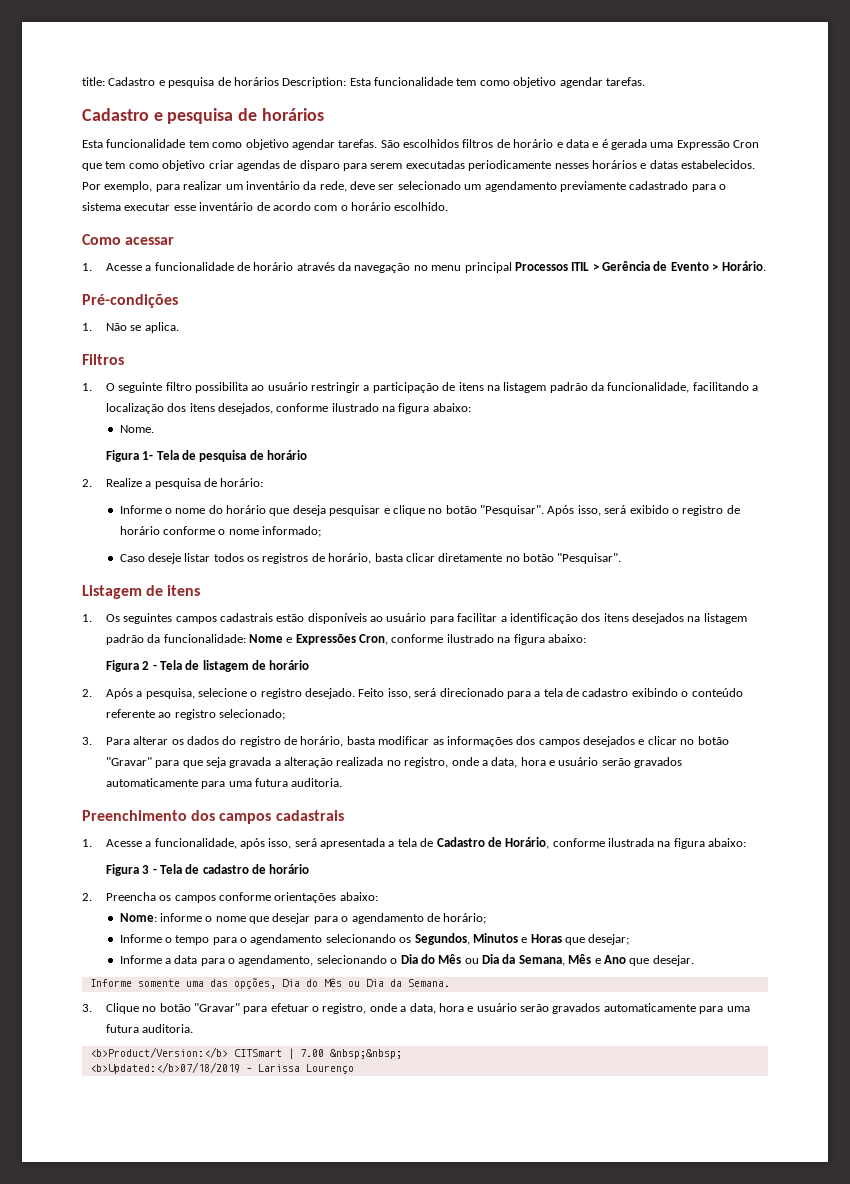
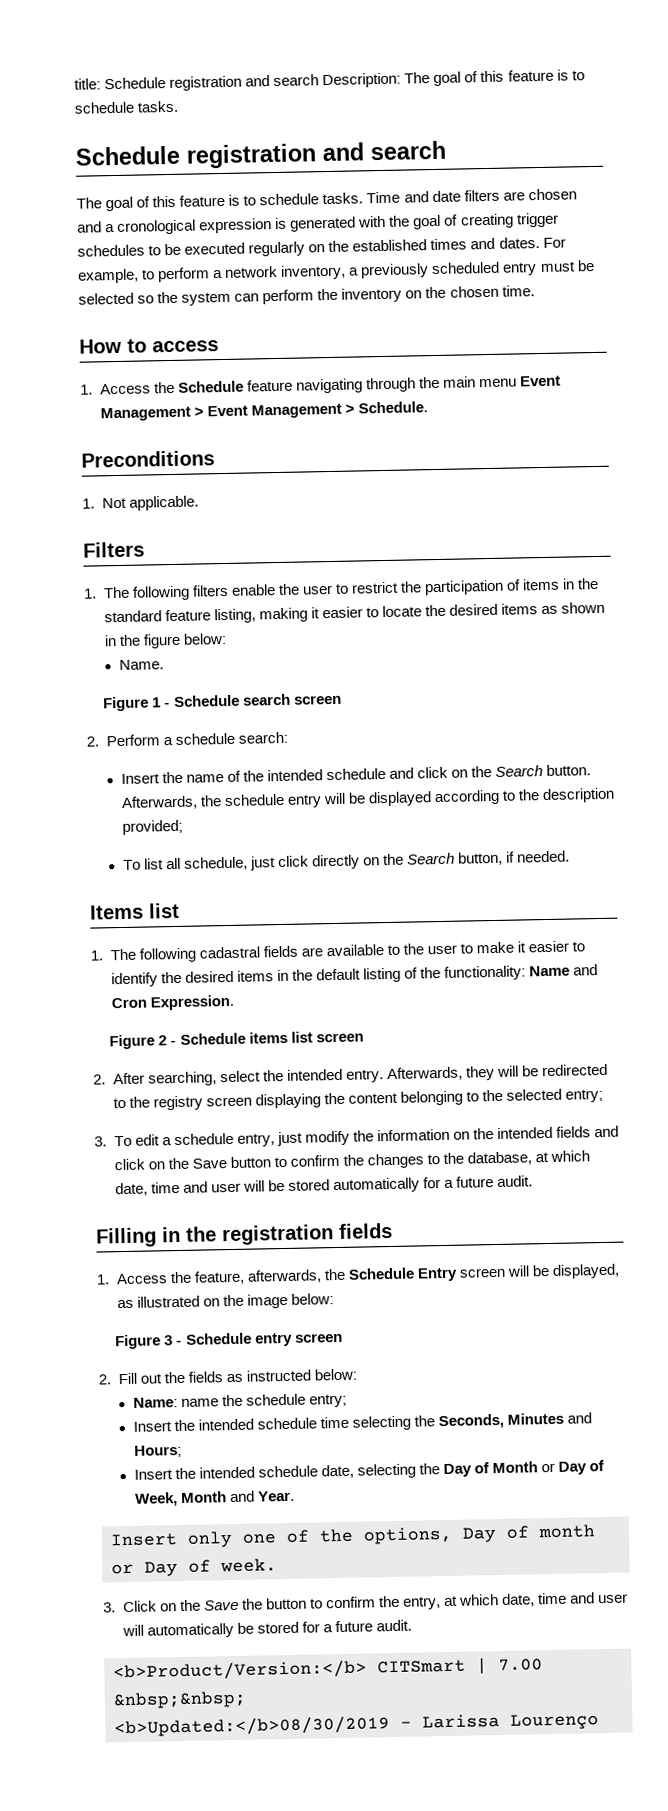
[108,77,645,88] [82,108,324,124] [82,139,760,150] [82,160,755,171] [82,181,726,192] [82,202,449,211] [82,234,175,245] [82,261,766,273] [82,294,178,308] [82,322,179,333] [82,354,124,365] [82,382,759,393] [105,403,471,414] [119,425,154,433] [105,450,308,462] [82,478,264,489] [119,505,740,516] [119,526,322,537] [119,553,622,564] [82,585,201,599] [82,613,747,624] [105,634,586,645] [105,660,310,672] [82,688,743,699] [105,709,285,720] [82,736,729,747] [105,757,683,768] [105,778,343,789] [82,810,344,824] [82,837,747,849] [105,864,310,876] [82,892,378,903] [119,913,487,924] [119,933,630,945] [119,954,694,966] [89,978,450,989] [82,1003,750,1014] [105,1024,194,1033] Cadastro e pesquisa de horários Description: Esta funcionalidade tem como objetivo agendar tarefas. // Cadastro e pesquisa de horários // Esta funcionalidade tem como objetivo agendar tarefas. São escolhidos filtros de horário e data e é gerada uma Expressão Cron que tem como objetivo criar agendas de disparo para serem executadas periodicamente nesses horários e datas estabelecidos. Por exemplo, para realizar um inventário da rede, deve ser selecionado um agendamento previamente cadastrado para o sistema executar esse inventário de acordo com o horário escolhido. // Como acessar // 1. Acesse a funcionalidade de horário através da navegação no menu principal Processos ITIL > Gerência de Evento > Horário. // Pré-condições // 1. Não se aplica. // Filtros // 1. O seguinte filtro possibilita ao usuário restringir a participação de itens na listagem padrão da funcionalidade, facilitando a localização dos itens desejados, conforme ilustrado na figura abaixo: // Nome. // Figura 1- Tela de pesquisa de horário // 2. Realize a pesquisa de horário: // Informe o nome do horário que deseja pesquisar e clique no botão "Pesquisar". Após isso, será exibido o registro de horário conforme o nome informado; // Caso deseje listar todos os registros de horário, basta clicar diretamente no botão "Pesquisar". // Listagem de itens // 1. Os seguintes campos cadastrais estão disponíveis ao usuário para facilitar a identificação dos itens desejados na listagem padrão da funcionalidade: Nome e Expressões Cron, conforme ilustrado na figura abaixo: // Figura 2 - Tela de listagem de horário // 2. Após a pesquisa, selecione o registro desejado. Feito isso, será direcionado para a tela de cadastro exibindo o conteúdo referente ao registro selecionado; // 3. Para alterar os dados do registro de horário, basta modificar as informações dos campos desejados e clicar no botão "Gravar" para que seja gravada a alteração realizada no registro, onde a data, hora e usuário serão gravados automaticamente para uma futura auditoria. // Preenchimento dos campos cadastrais // 1. Acesse a funcionalidade, após isso, será apresentada a tela de Cadastro de Horário, conforme ilustrada na figura abaixo: // Figura 3 - Tela de cadastro de horário // 2. Preencha os campos conforme orientações abaixo: // Nome: informe o nome que desejar para o agendamento de horário; // Informe o tempo para o agendamento selecionando os Segundos, Minutos e Horas que desejar; // Informe a data para o agendamento, selecionando o Dia do Mês ou Dia da Semana, Mês e Ano que desejar. // Informe somente uma das opções, Dia do Mês ou Dia da Semana. // 3. Clique no botão "Gravar" para efetuar o registro, onde a data, hora e usuário serão gravados automaticamente para uma futura auditoria. -> [104,69,585,91] [74,100,180,114] [75,140,446,169] [76,188,577,212] [77,212,559,235] [77,237,566,257] [77,259,595,284] [78,285,535,306] [79,338,219,354] [80,375,561,395] [99,401,428,422] [81,450,215,468] [82,495,199,511] [83,541,145,558] [83,577,600,601] [103,601,606,624] [103,632,227,649] [118,659,164,671] [103,693,342,712] [86,731,288,747] [120,764,592,784] [120,787,616,810] [121,819,183,835] [122,850,571,871] [89,902,180,920] [90,940,586,963] [110,964,599,988] [110,994,234,1011] [109,1031,364,1050] [93,1063,608,1087] [112,1088,604,1111] [94,1125,620,1147] [113,1150,591,1171] [114,1175,534,1197] [96,1222,393,1248] [96,1263,620,1285] [116,1293,334,1309] [115,1332,343,1350] [98,1368,357,1385] [132,1393,348,1408] [132,1412,593,1432] [133,1444,182,1458] [133,1459,606,1480] [134,1490,296,1507] [110,1524,595,1548] [111,1558,277,1577] [103,1592,629,1613] [121,1619,412,1639] Schedule registration and search Description: The goal of this feature is to schedule tasks. // Schedule registration and search // The goal of this feature is to schedule tasks. Time and date filters are chosen and a cronological expression is generated with the goal of creating trigger schedules to be executed regularly on the established times and dates. For example, to perform a network inventory, a previously scheduled entry must be selected so the system can perform the inventory on the chosen time. // How to access // 1. Access the Schedule feature navigating through the main menu Event Management > Event Management > Schedule. // Preconditions // 1. Not applicable. // Filters // 1. The following filters enable the user to restrict the participation of items in the standard feature listing, making it easier to locate the desired items as shown in the figure below: // Name. // Figure 1 - Schedule search screen // 2. Perform a schedule search: // Insert the name of the intended schedule and click on the Search button. Afterwards, the schedule entry will be displayed according to the description provided; // To list all schedule, just click directly on the Search button, if needed. // Items list // 1. The following cadastral fields are available to the user to make it easier to identify the desired items in the default listing of the functionality: Name and Cron Expression. // Figure 2 - Schedule items list screen // 2. After searching, select the intended entry. Afterwards, they will be redirected to the registry screen displaying the content belonging to the selected entry; // 3. To edit a schedule entry, just modify the information on the intended fields and click on the Save button to confirm the changes to the database, at which date, time and user will be stored automatically for a future audit. // Filling in the registration fields // 1. Access the feature, afterwards, the Schedule Entry screen will be displayed, as illustrated on the image below: // Figure 3 - Schedule entry screen // 2. Fill out the fields as instructed below: // Name: name the schedule entry; // Insert the intended schedule time selecting the Seconds, Minutes and Hours; // Insert the intended schedule date, selecting the Day of Month or Day of Week, Month and Year. // Insert only one of the options, Day of month or Day of week. // 3. Click on the Save the button to confirm the entry, at which date, time and user will automatically be stored for a future audit.
[89,1062,240,1074] <b>Updated:</b>07/18/2019 -> [114,1715,390,1738] <b>Updated:</b>08/30/2019

